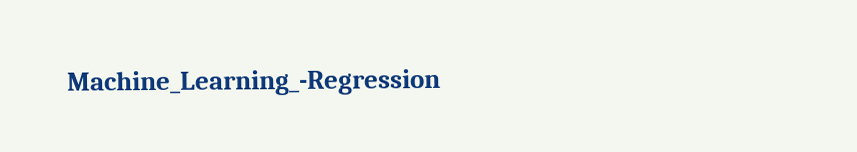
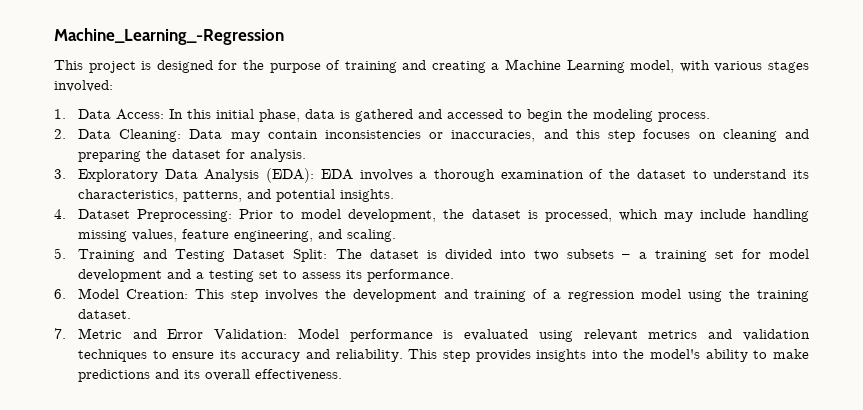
(441, 82) none -> [54,59,809,73] [54,80,113,92] [54,109,710,122] [54,129,809,142] [77,149,306,162] [54,168,809,183] [77,189,394,202] [54,209,810,222] [77,229,396,242] [54,248,809,262] [77,269,454,282] [54,288,809,302] [77,309,131,319] [54,328,811,342] [77,349,810,362] [77,369,342,382] // This project is designed for the purpose of training and creating a Machine Learning model, with various stages involved: // 1. Data Access: In this initial phase, data is gathered and accessed to begin the modeling process. // 2. Data Cleaning: Data may contain inconsistencies or inaccuracies, and this step focuses on cleaning and preparing the dataset for analysis. // 3. Exploratory Data Analysis (EDA): EDA involves a thorough examination of the dataset to understand its characteristics, patterns, and potential insights. // 4. Dataset Preprocessing: Prior to model development, the dataset is processed, which may include handling missing values, feature engineering, and scaling. // 5. Training and Testing Dataset Split: The dataset is divided into two subsets – a training set for model development and a testing set to assess its performance. // 6. Model Creation: This step involves the development and training of a regression model using the training dataset. // 7. Metric and Error Validation: Model performance is evaluated using relevant metrics and validation techniques to ensure its accuracy and reliability. This step provides insights into the model's ability to make predictions and its overall effectiveness.

